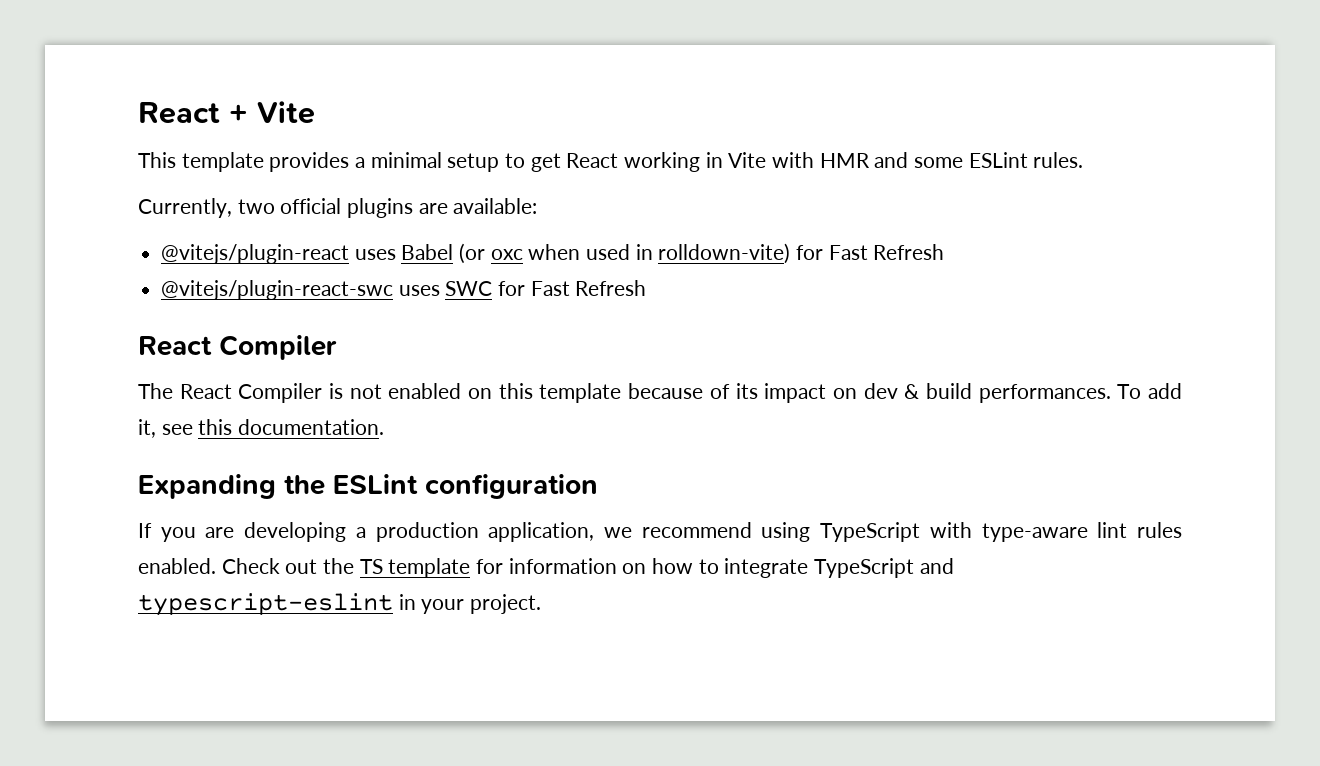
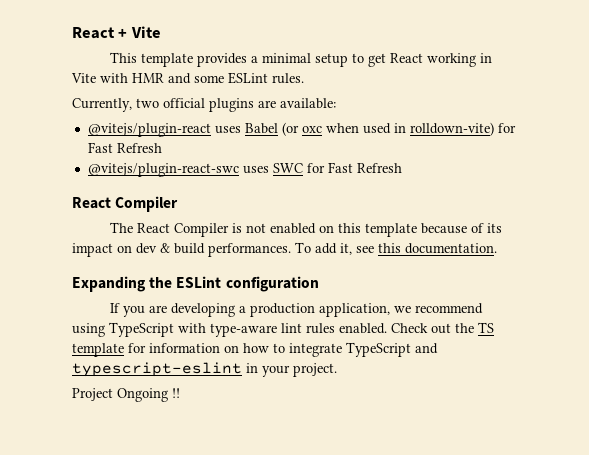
(542, 604) none -> [72,388,180,402] // Project Ongoing !!

